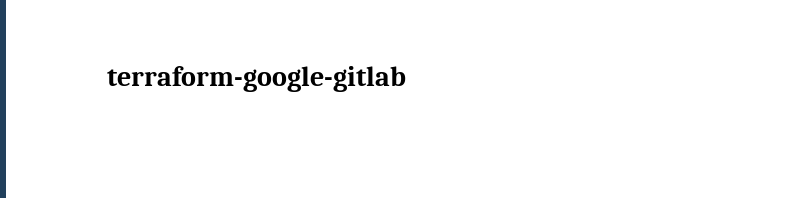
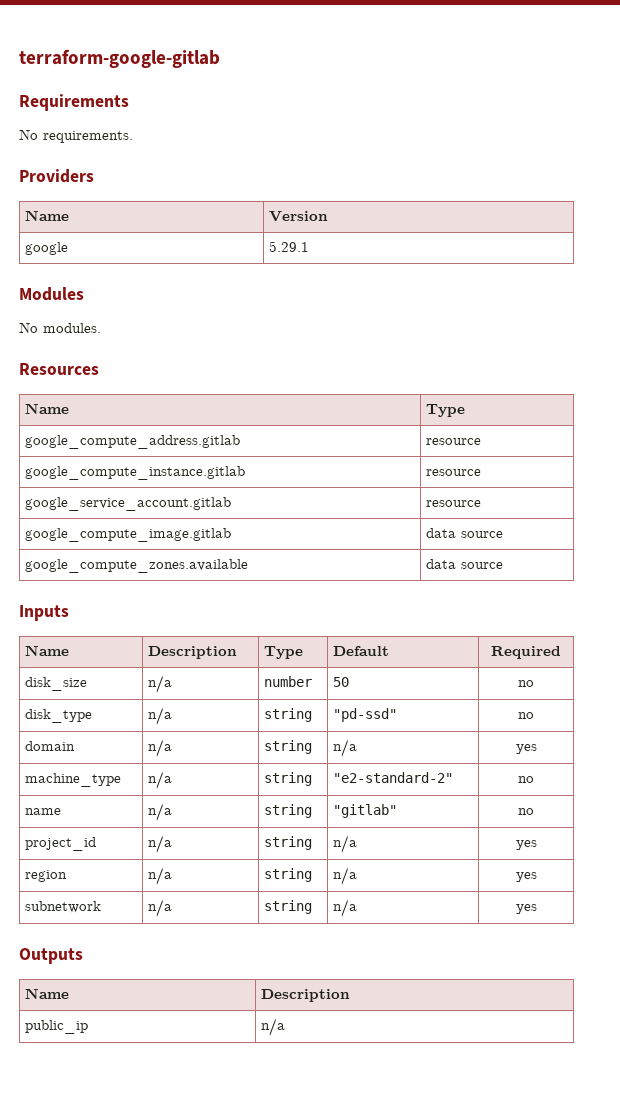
(406, 79) none -> [19,94,129,111] [19,129,133,143] [19,169,94,183] [24,210,69,221] [268,211,328,222] [24,242,68,255] [268,241,309,252] [19,287,84,301] [19,322,101,333] [19,363,99,375] [24,403,69,414] [425,404,465,417] [24,435,240,449] [425,438,481,445] [24,466,245,480] [425,469,481,476] [24,497,231,511] [425,500,481,507] [24,528,231,542] [425,528,503,538] [24,559,248,573] [425,559,503,569] [19,605,69,621] [24,645,69,656] [147,646,237,659] [263,646,303,659] [332,646,389,656] [491,646,561,659] [24,677,87,691] [147,675,172,693] [263,676,312,687] [332,677,349,687] [518,680,534,687] [24,709,92,723] [147,707,172,725] [263,708,312,722] [332,708,397,722] [518,712,534,719] [24,741,75,751] [147,739,172,757] [263,740,312,754] [332,739,357,757] [515,744,537,754] [24,773,121,787] [147,771,172,789] [263,772,312,786] [332,772,453,783] [518,776,534,783] [24,808,61,815] [147,803,172,821] [263,804,312,818] [332,804,397,818] [518,808,534,815] [24,837,96,851] [147,835,172,853] [263,836,312,850] [332,835,357,853] [515,840,537,850] [24,870,67,882] [147,867,172,885] [263,868,312,882] [332,867,357,885] [515,872,537,882] [24,901,101,913] [147,899,172,917] [263,900,312,914] [332,899,357,917] [515,904,537,914] [19,948,83,964] [24,988,69,999] [260,989,350,1002] [24,1020,88,1034] [260,1018,285,1036] // Requirements // No requirements. // Providers // Name | Version // google | 5.29.1 // Modules // No modules. // Resources // Name | Type // google_compute_address.gitlab | resource // google_compute_instance.gitlab | resource // google_service_account.gitlab | resource // google_compute_image.gitlab | data source // google_compute_zones.available | data source // Inputs // Name | Description | Type | Default | Required // disk_size | n/a | number | 50 | no // disk_type | n/a | string | "pd-ssd" | no // domain | n/a | string | n/a | yes // machine_type | n/a | string | "e2-standard-2" | no // name | n/a | string | "gitlab" | no // project_id | n/a | string | n/a | yes // region | n/a | string | n/a | yes // subnetwork | n/a | string | n/a | yes // Outputs // Name | Description // public_ip | n/a

